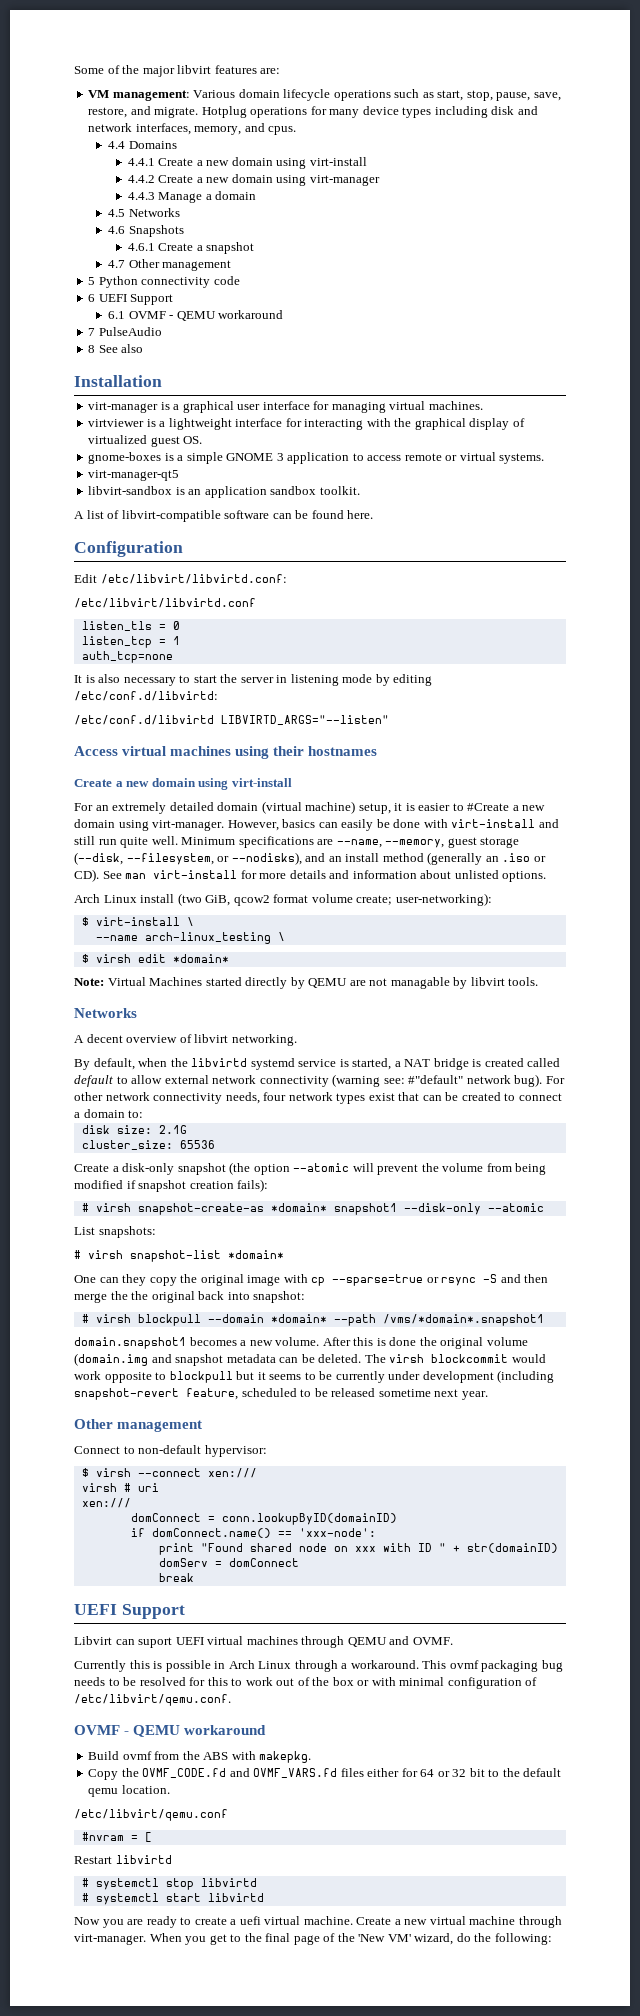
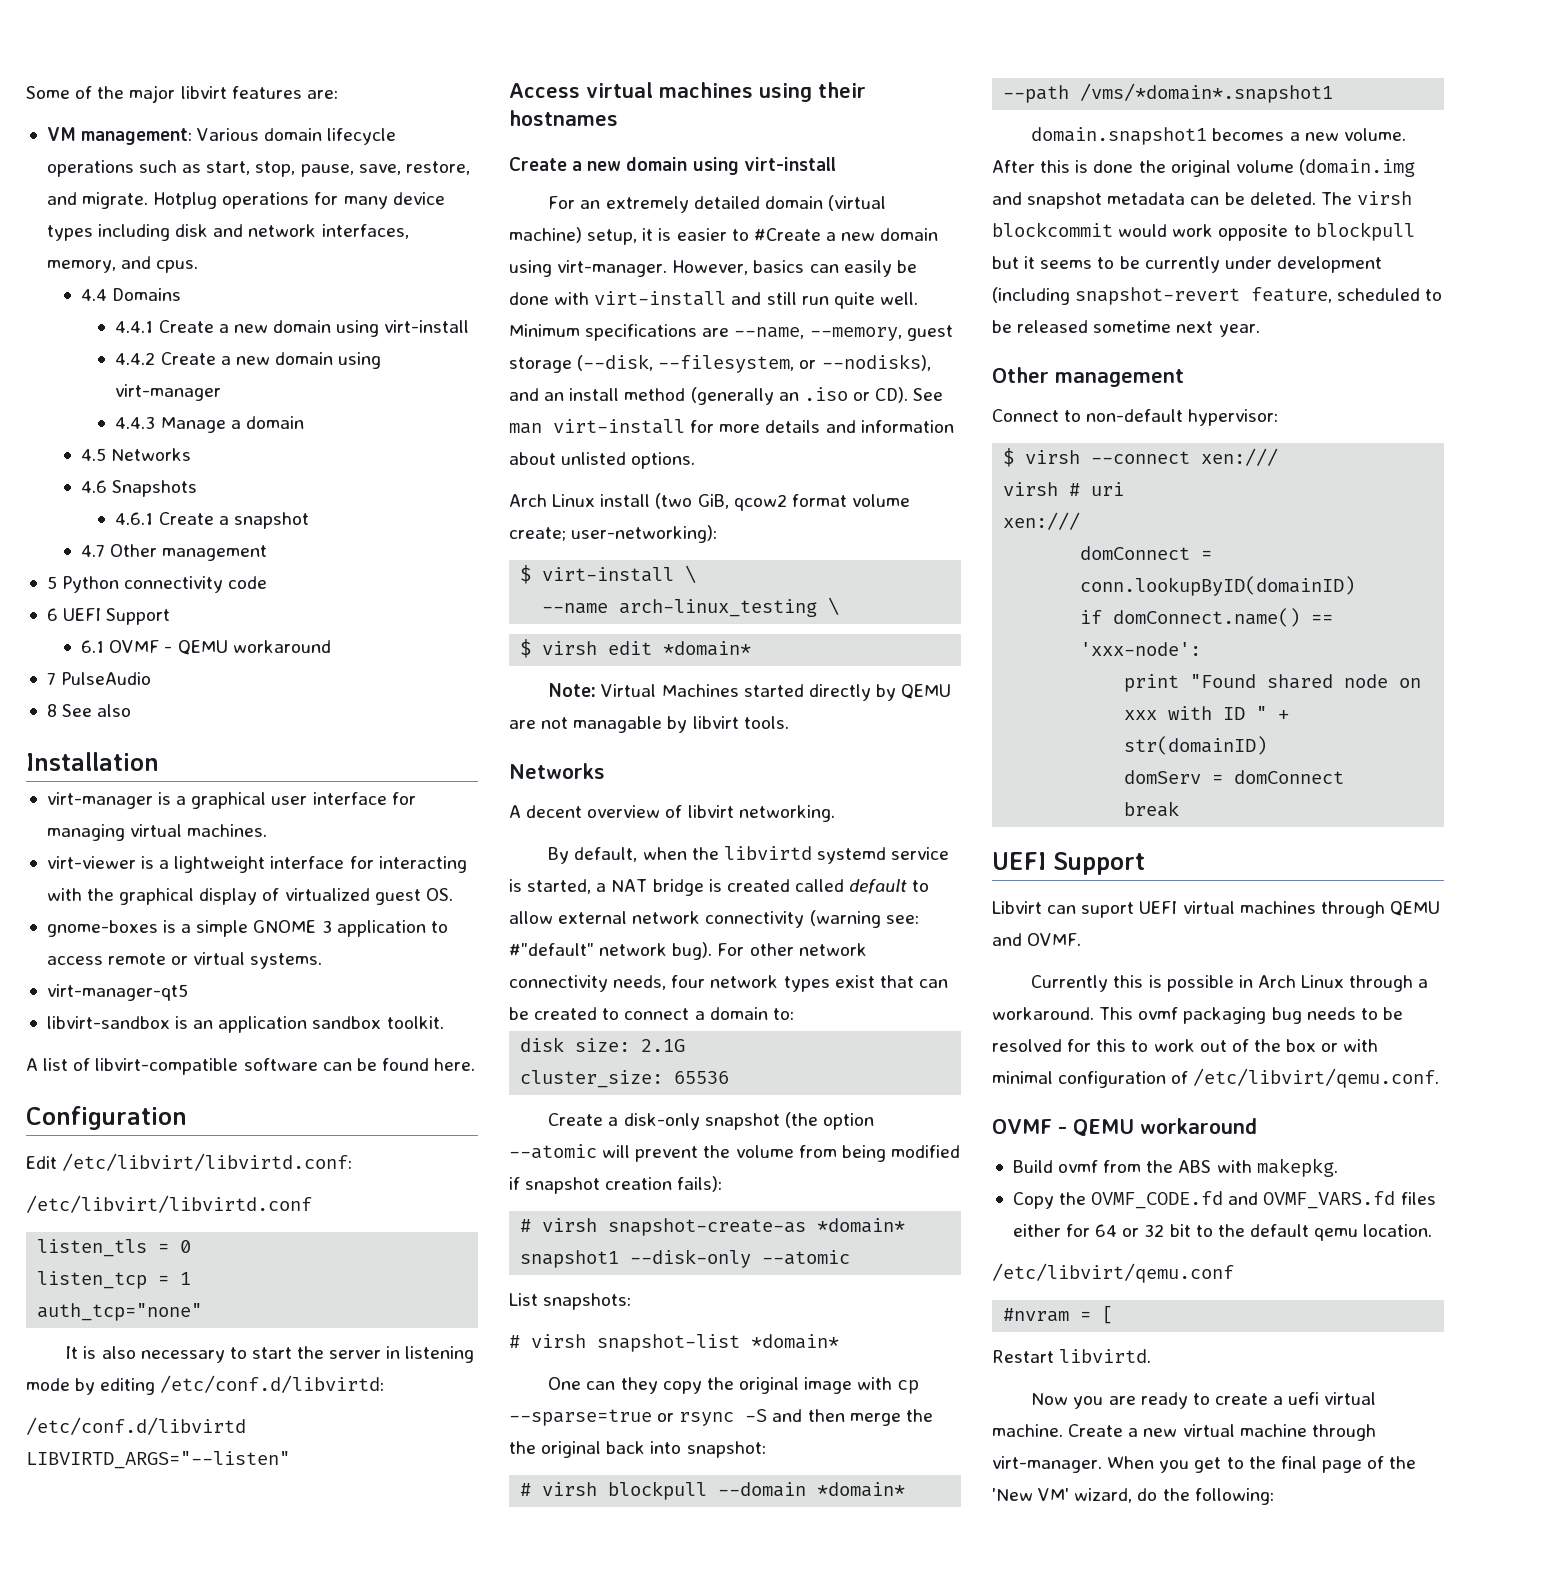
[88,419,145,427] virtviewer -> [46,856,136,869] virt-viewer
[81,651,173,663] auth_tcp=none -> [37,1303,203,1321] auth_tcp="none"
[115,1855,172,1864] [81,1878,257,1890] [81,1893,264,1905] libvirtd // # systemctl stop libvirtd // # systemctl start libvirtd -> [1059,1349,1152,1363] libvirtd.

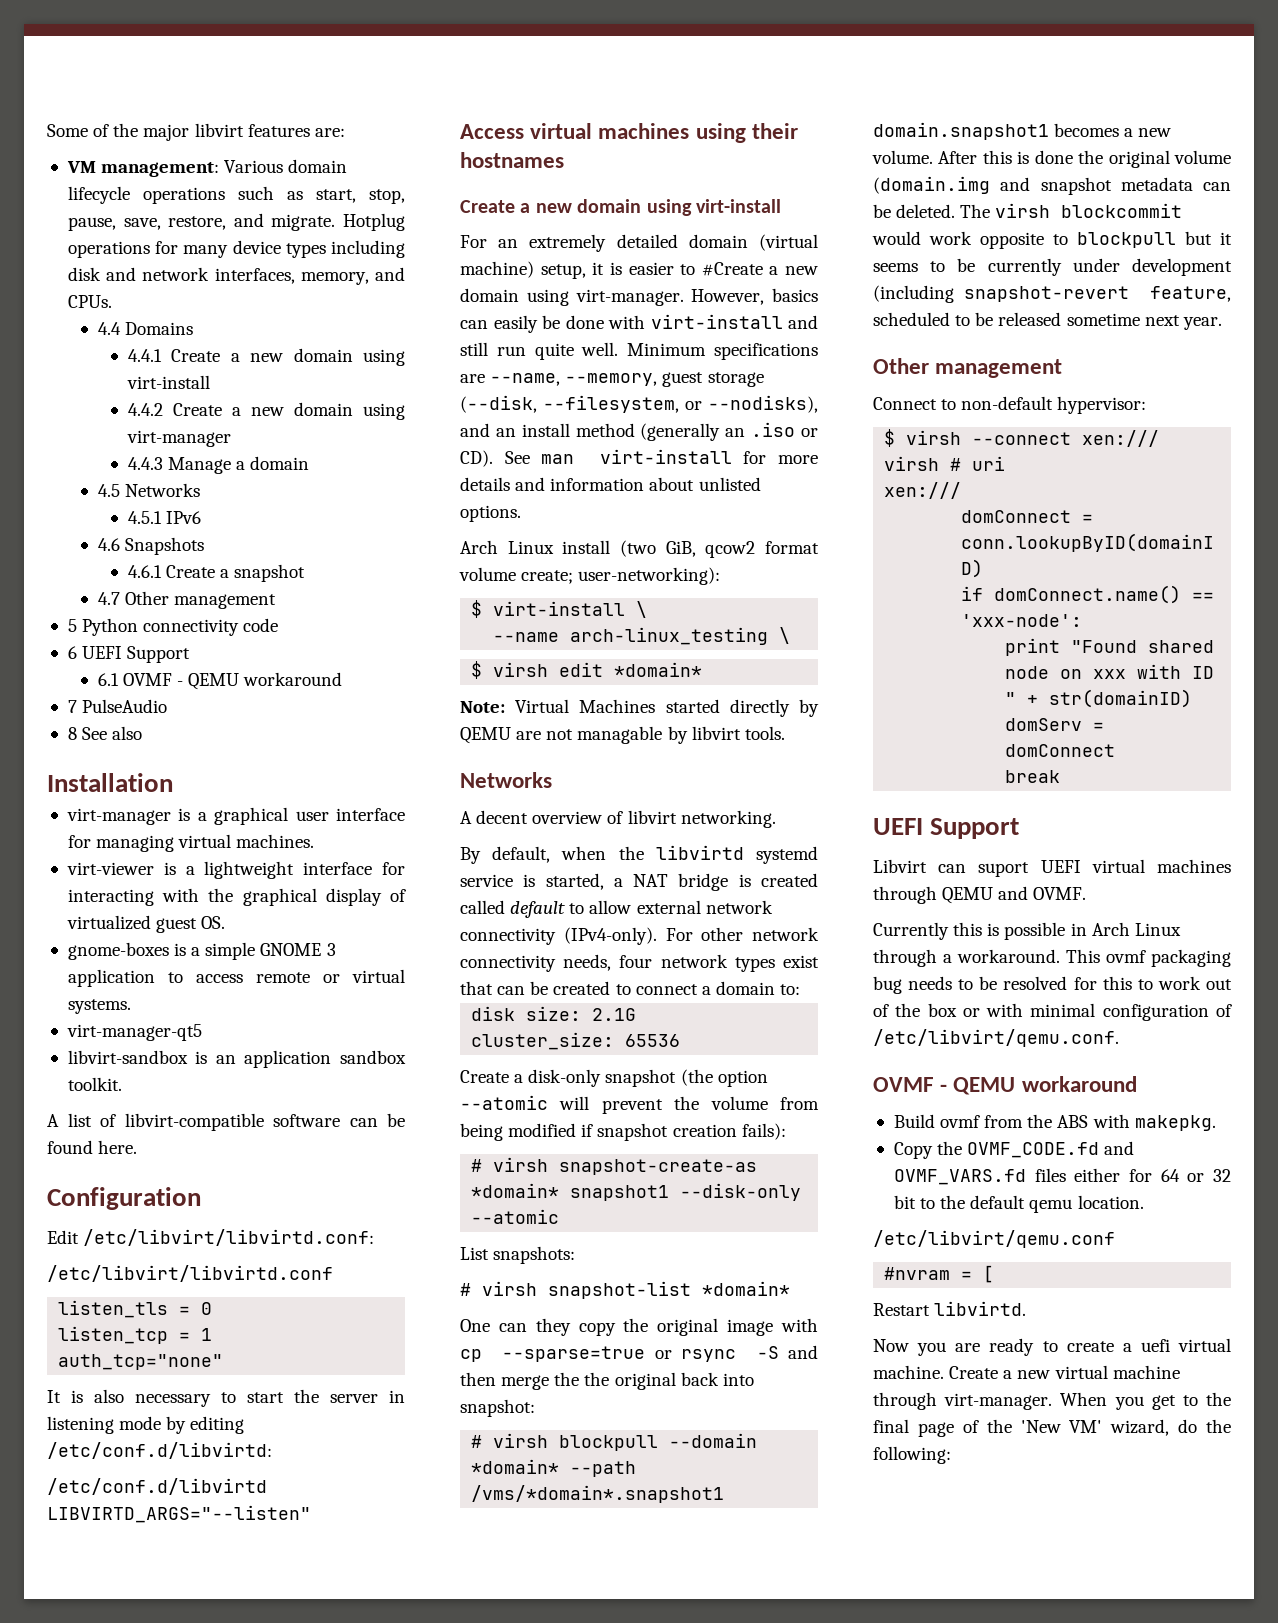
[156,260,199,273] cpus. -> [67,295,112,308] CPUs.
(192, 454) none -> [127,511,201,524] // 4.5.1 IPv6
[809,910,919,928] [509,942,713,960] (warning see: #"default" network bug). -> [563,927,657,945] (IPv4-only).

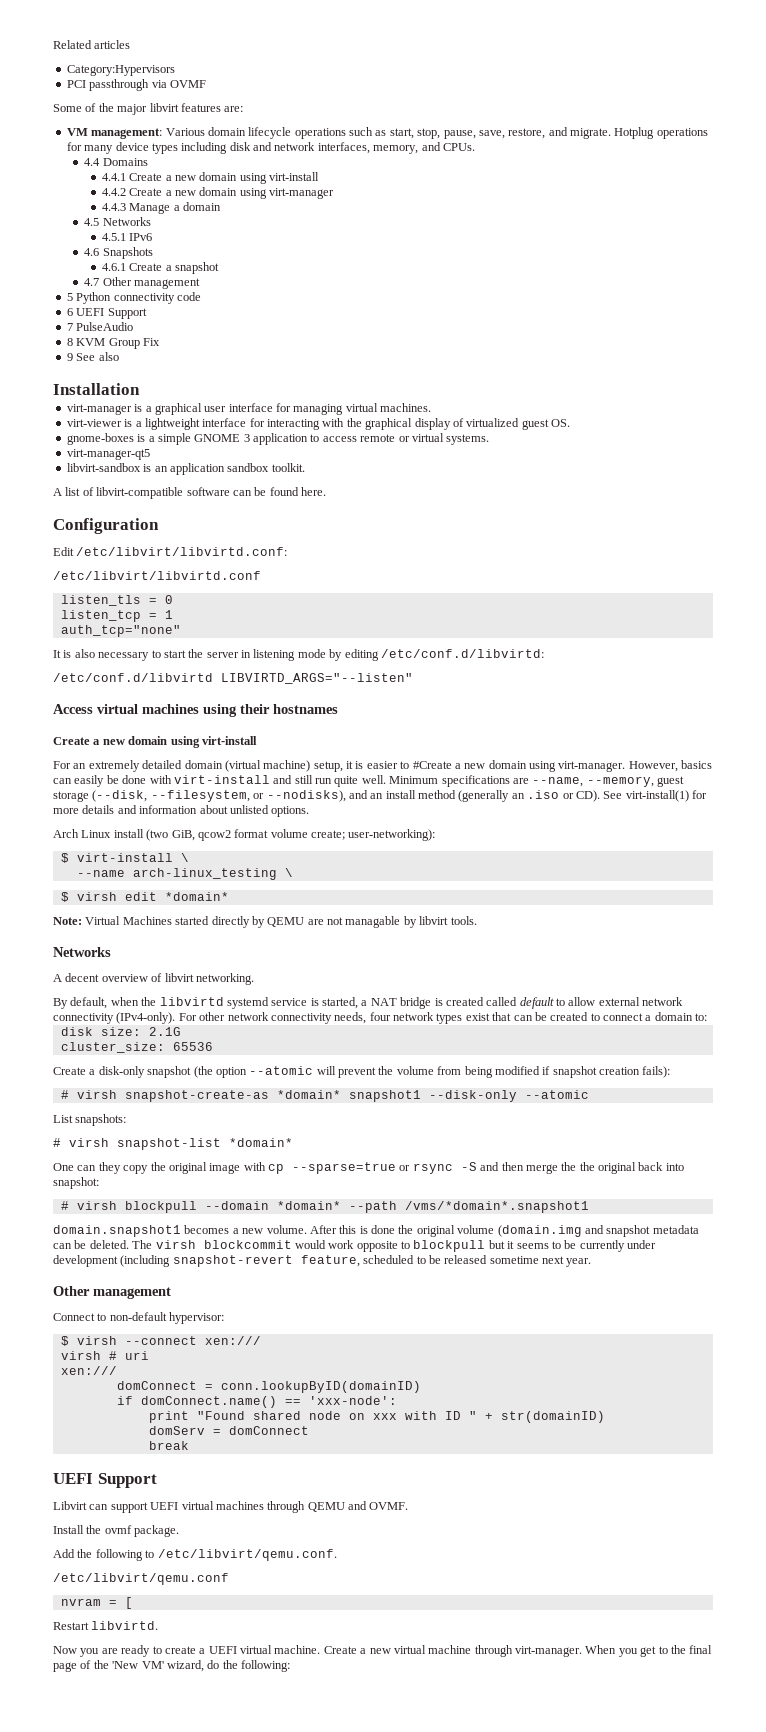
(47, 130) none -> [53,40,131,49] [66,65,175,76] [66,79,206,91] Related articles // Category:Hypervisors // PCI passthrough via OVMF //
[97,672,343,690] // 6.1 OVMF - QEMU workaround -> (147, 313) none
(77, 733) none -> [76,338,160,349] [66,353,73,361] KVM Group Fix // 9
[541,449,732,464] man virt-install -> [625,790,689,802] virt-install(1)
[978,862,1030,877] suport -> [110,1502,148,1513] support
[873,922,1181,940] [873,949,1231,967] [873,976,1232,994] [873,1003,1232,1021] [873,1029,1119,1047] [873,1076,1137,1095] [893,1114,1216,1131] [893,1141,1135,1159] [893,1168,1231,1185] [893,1195,1144,1213] Currently this is possible in Arch Linux through a workaround. This ovmf packaging bug needs to be resolved for this to work out of the box or with minimal configuration of /etc/libvirt/qemu.conf. // OVMF - QEMU workaround // Build ovmf from the ABS with makepkg. // Copy the OVMF_CODE.fd and OVMF_VARS.fd files either for 64 or 32 bit to the default qemu location. -> [53,1525,180,1537] [53,1549,337,1561] Install the ovmf package. // Add the following to /etc/libvirt/qemu.conf.
[884,1267,951,1280] #nvram -> [60,1598,101,1606] nvram
[1140,1339,1170,1352] uefi -> [208,1646,237,1654] UEFI

